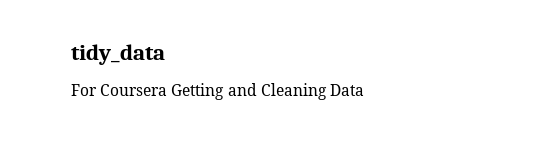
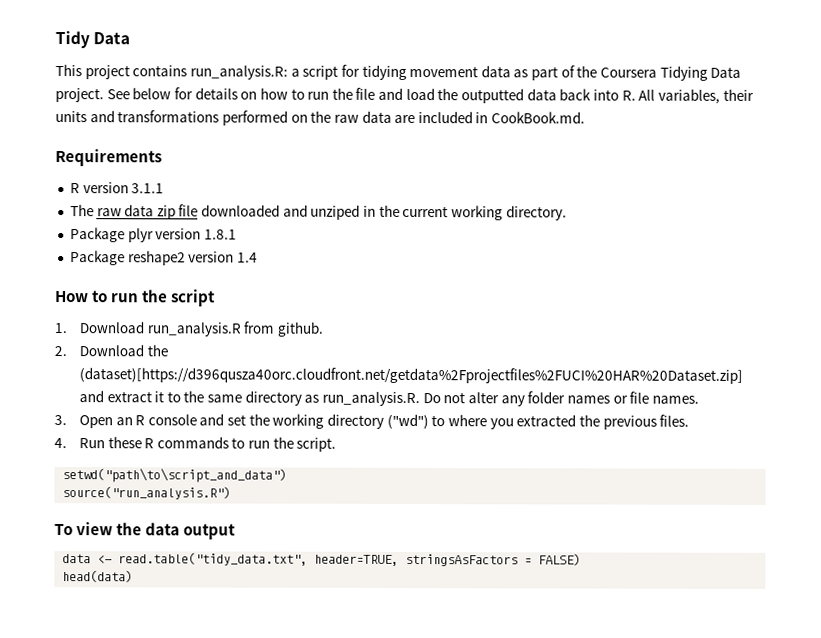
[71,44,165,65] [71,83,364,100] tidy_data // For Coursera Getting and Cleaning Data -> [55,31,131,49] [55,64,742,81] [55,87,754,104] [55,110,586,126] [55,149,162,167] [69,182,165,194] [69,204,567,221] [69,227,237,243] [69,250,258,266] [55,289,217,307] [54,321,323,337] [54,344,168,357] [78,367,743,384] [78,390,699,407] [54,413,690,430] [54,436,337,452] [62,468,288,483] [62,486,232,500] [54,522,237,540] [62,552,582,567] [62,570,134,583] Tidy Data // This project contains run_analysis.R: a script for tidying movement data as part of the Coursera Tidying Data project. See below for details on how to run the file and load the outputted data back into R. All variables, their units and transformations performed on the raw data are included in CookBook.md. // Requirements // R version 3.1.1 // The raw data zip file downloaded and unziped in the current working directory. // Package plyr version 1.8.1 // Package reshape2 version 1.4 // How to run the script // 1. Download run_analysis.R from github. // 2. Download the (dataset)[https://d396qusza40orc.cloudfront.net/getdata%2Fprojectfiles%2FUCI%20HAR%20Dataset.zip] and extract it to the same directory as run_analysis.R. Do not alter any folder names or file names. // 3. Open an R console and set the working directory ("wd") to where you extracted the previous files. // 4. Run these R commands to run the script. // setwd("path\to\script_and_data") // source("run_analysis.R") // To view the data output // data <- read.table("tidy_data.txt", header=TRUE, stringsAsFactors = FALSE) // head(data)

